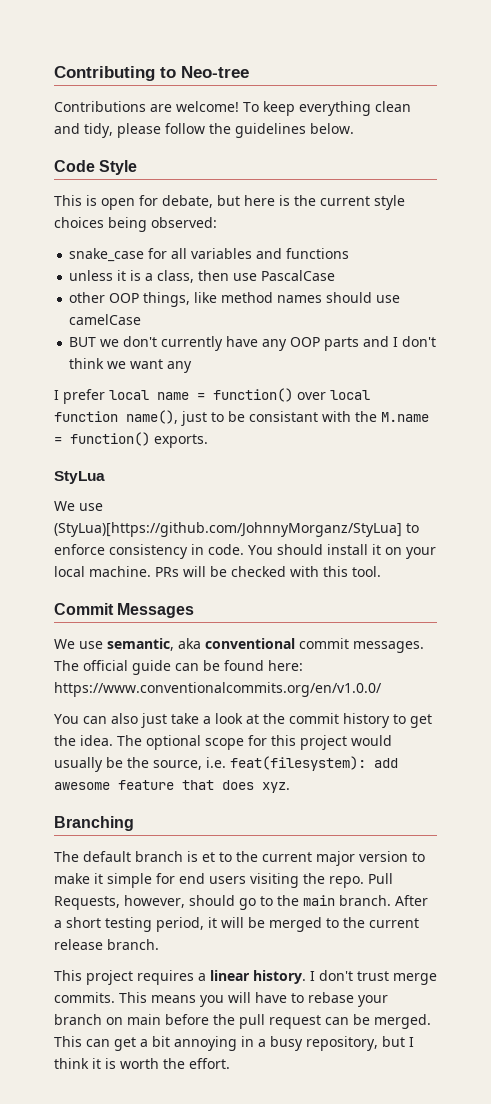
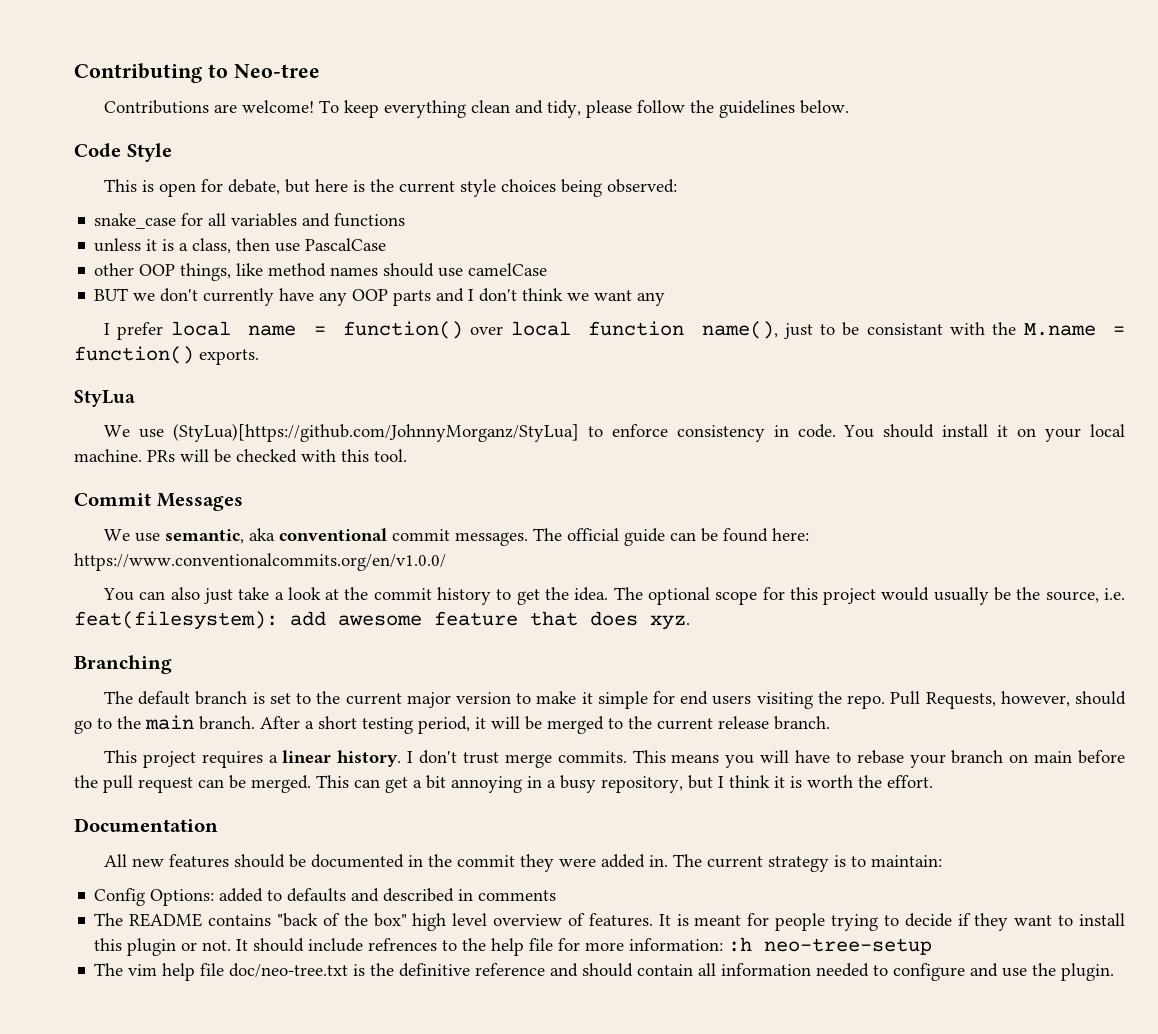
[202,852,215,862] et -> [269,693,291,704] set
(230, 1063) none -> [74,818,218,832] [103,854,942,872] [94,888,557,906] [94,913,1125,931] [94,937,933,956] [94,963,1115,981] // Documentation // All new features should be documented in the commit they were added in. The current strategy is to maintain: // Config Options: added to defaults and described in comments // The README contains "back of the box" high level overview of features. It is meant for people trying to decide if they want to install this plugin or not. It should include refrences to the help file for more information: :h neo-tree-setup // The vim help file doc/neo-tree.txt is the definitive reference and should contain all information needed to configure and use the plugin.

